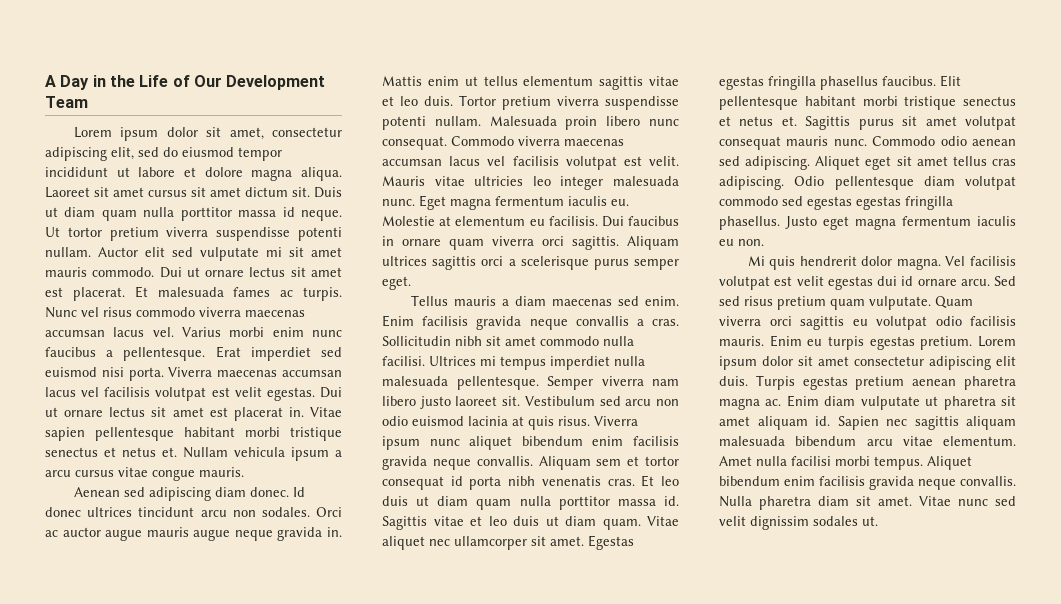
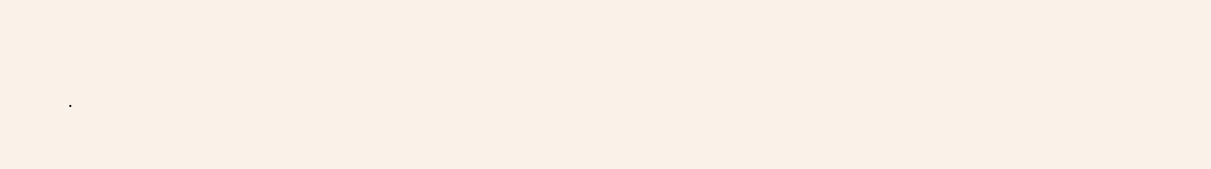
[45,75,326,90] [45,96,88,108] [73,127,342,141] [45,147,282,161] [45,167,342,181] [45,187,342,198] [45,207,342,221] [45,227,342,241] [45,247,342,261] [45,267,342,278] [45,286,342,301] [45,307,305,318] [45,327,342,337] [45,346,342,361] [45,367,342,381] [45,387,342,401] [45,407,342,421] [45,427,342,441] [45,447,342,461] [45,467,244,481] [73,487,305,501] [45,507,342,517] [45,527,342,541] [382,76,679,90] [382,95,679,110] [382,116,679,130] [382,136,624,150] [382,156,679,170] [382,176,679,190] [382,195,629,210] [382,216,679,227] [382,236,679,250] [382,256,679,270] [382,276,411,290] [410,295,679,306] [382,315,679,330] [382,336,634,346] [382,356,645,370] [382,376,679,390] [382,396,679,409] [382,416,638,430] [382,436,679,450] [382,456,679,470] [382,475,679,490] [382,496,679,510] [382,516,679,530] [382,535,634,550] [719,75,961,90] [719,96,1016,110] [719,116,1016,130] [719,136,1016,150] [719,156,1016,170] [719,176,1016,190] [719,196,953,210] [719,216,1016,230] [719,239,764,246] [747,256,1016,270] [719,276,1016,290] [719,296,973,310] [719,316,1016,330] [719,335,1016,350] [719,356,1016,370] [719,375,1016,390] [719,395,1016,410] [719,416,1016,430] [719,436,1016,446] [719,456,972,470] [719,476,1016,490] [719,496,1016,510] [719,516,878,530] A Day in the Life of Our Development Team // Lorem ipsum dolor sit amet, consectetur adipiscing elit, sed do eiusmod tempor incididunt ut labore et dolore magna aliqua. Laoreet sit amet cursus sit amet dictum sit. Duis ut diam quam nulla porttitor massa id neque. Ut tortor pretium viverra suspendisse potenti nullam. Auctor elit sed vulputate mi sit amet mauris commodo. Dui ut ornare lectus sit amet est placerat. Et malesuada fames ac turpis. Nunc vel risus commodo viverra maecenas accumsan lacus vel. Varius morbi enim nunc faucibus a pellentesque. Erat imperdiet sed euismod nisi porta. Viverra maecenas accumsan lacus vel facilisis volutpat est velit egestas. Dui ut ornare lectus sit amet est placerat in. Vitae sapien pellentesque habitant morbi tristique senectus et netus et. Nullam vehicula ipsum a arcu cursus vitae congue mauris. // Aenean sed adipiscing diam donec. Id donec ultrices tincidunt arcu non sodales. Orci ac auctor augue mauris augue neque gravida in. Mattis enim ut tellus elementum sagittis vitae et leo duis. Tortor pretium viverra suspendisse potenti nullam. Malesuada proin libero nunc consequat. Commodo viverra maecenas accumsan lacus vel facilisis volutpat est velit. Mauris vitae ultricies leo integer malesuada nunc. Eget magna fermentum iaculis eu. Molestie at elementum eu facilisis. Dui faucibus in ornare quam viverra orci sagittis. Aliquam ultrices sagittis orci a scelerisque purus semper eget. // Tellus mauris a diam maecenas sed enim. Enim facilisis gravida neque convallis a cras. Sollicitudin nibh sit amet commodo nulla facilisi. Ultrices mi tempus imperdiet nulla malesuada pellentesque. Semper viverra nam libero justo laoreet sit. Vestibulum sed arcu non odio euismod lacinia at quis risus. Viverra ipsum nunc aliquet bibendum enim facilisis gravida neque convallis. Aliquam sem et tortor consequat id porta nibh venenatis cras. Et leo duis ut diam quam nulla porttitor massa id. Sagittis vitae et leo duis ut diam quam. Vitae aliquet nec ullamcorper sit amet. Egestas egestas fringilla phasellus faucibus. Elit pellentesque habitant morbi tristique senectus et netus et. Sagittis purus sit amet volutpat consequat mauris nunc. Commodo odio aenean sed adipiscing. Aliquet eget sit amet tellus cras adipiscing. Odio pellentesque diam volutpat commodo sed egestas egestas fringilla phasellus. Justo eget magna fermentum iaculis eu non. // Mi quis hendrerit dolor magna. Vel facilisis volutpat est velit egestas dui id ornare arcu. Sed sed risus pretium quam vulputate. Quam viverra orci sagittis eu volutpat odio facilisis mauris. Enim eu turpis egestas pretium. Lorem ipsum dolor sit amet consectetur adipiscing elit duis. Turpis egestas pretium aenean pharetra magna ac. Enim diam vulputate ut pharetra sit amet aliquam id. Sapien nec sagittis aliquam malesuada bibendum arcu vitae elementum. Amet nulla facilisi morbi tempus. Aliquet bibendum enim facilisis gravida neque convallis. Nulla pharetra diam sit amet. Vitae nunc sed velit dignissim sodales ut. -> [68,104,73,107] .

